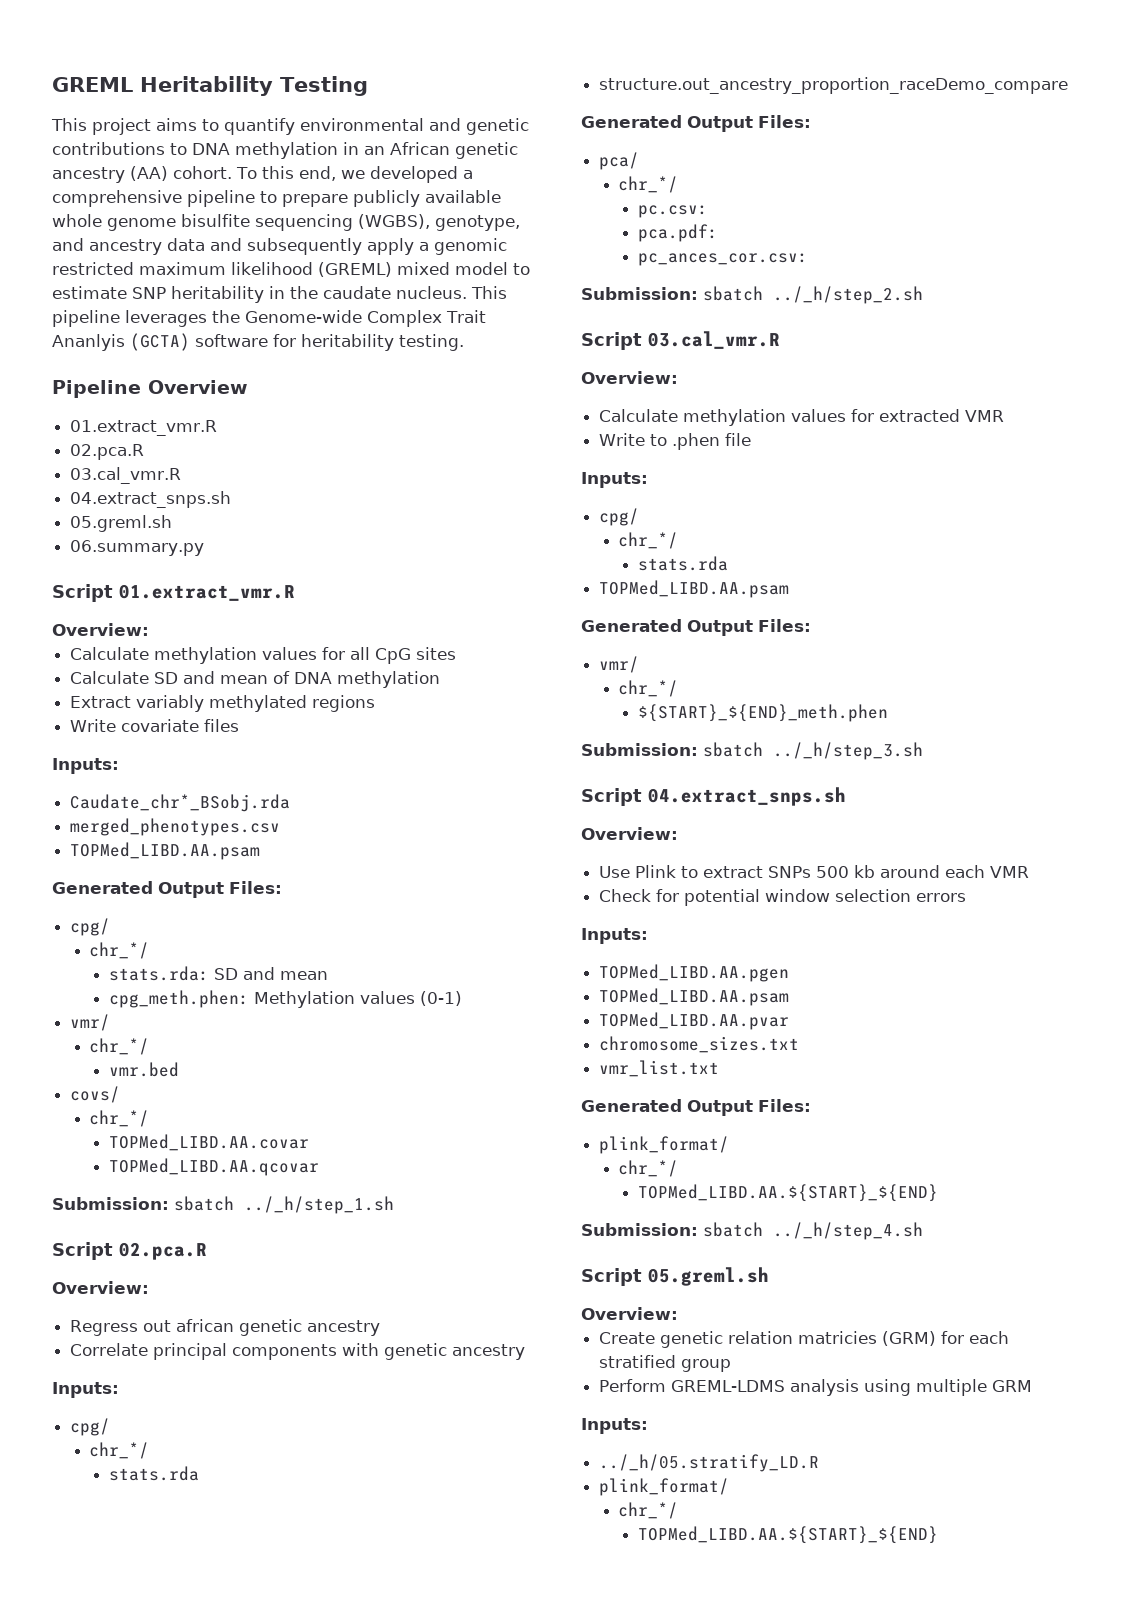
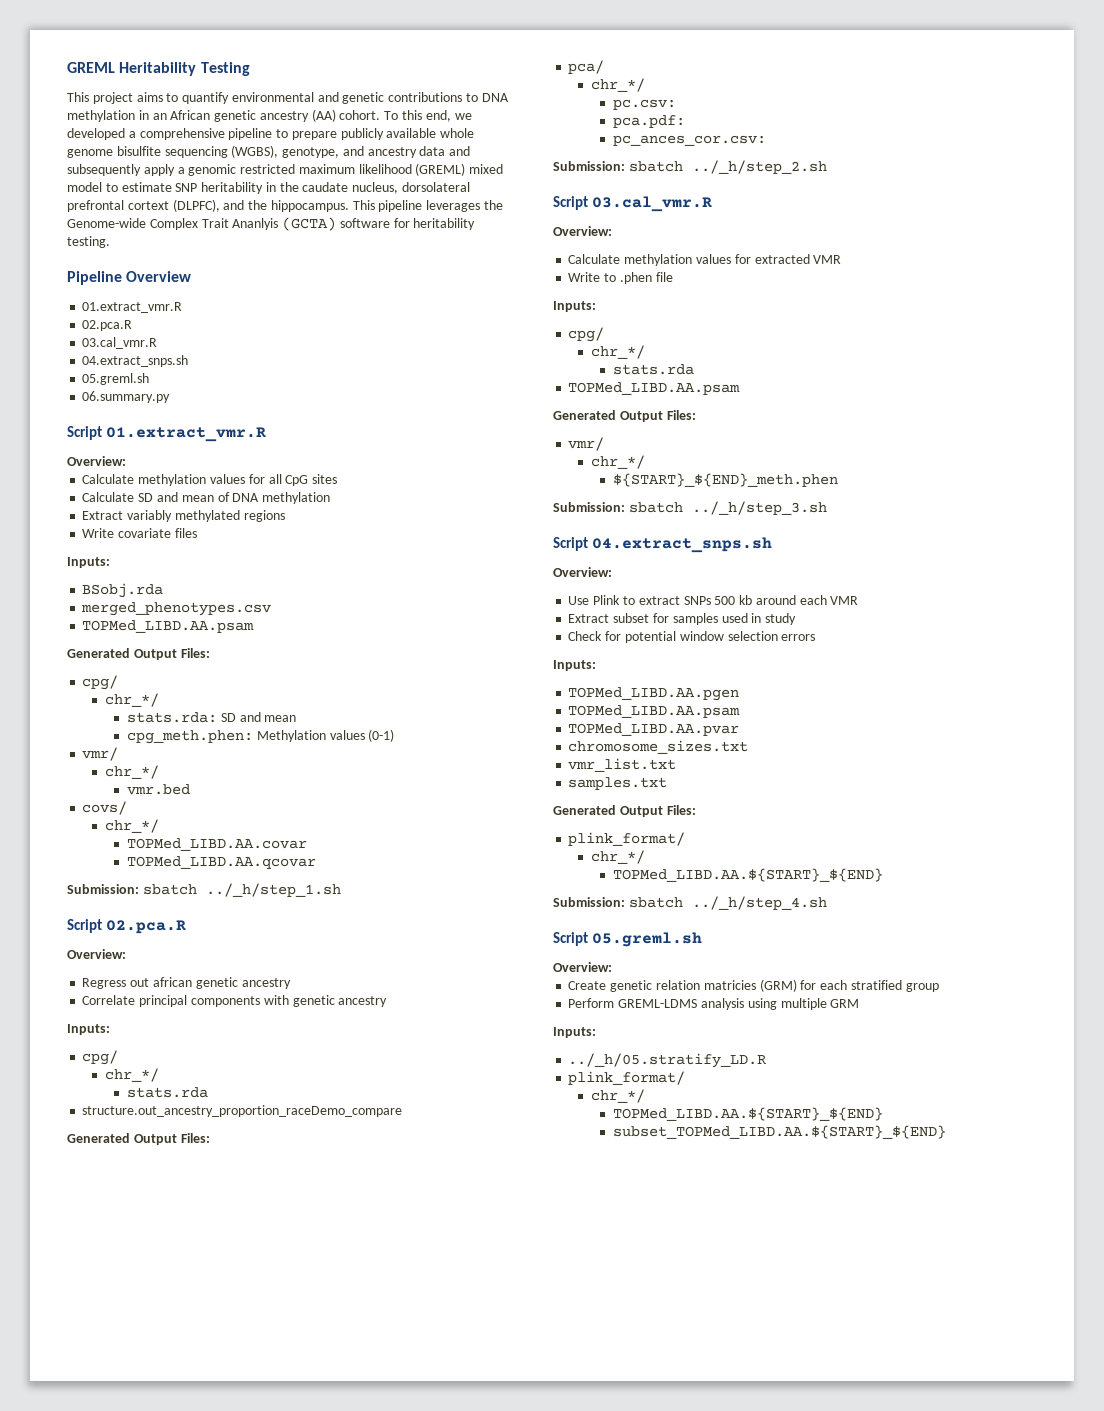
[396,286,467,299] nucleus. -> [352,182,471,194] [67,199,349,212] nucleus, dorsolateral prefrontal cortext (DLPFC), and the hippocampus.
[70,794,291,812] Caudate_chr*_BSobj.rda -> [82,583,164,598] BSobj.rda
(1030, 872) none -> [568,613,797,625] // Extract subset for samples used in study
(720, 1068) none -> [568,777,668,790] // samples.txt
(938, 1535) none -> [613,1125,947,1139] // subset_TOPMed_LIBD.AA.${START}_${END}

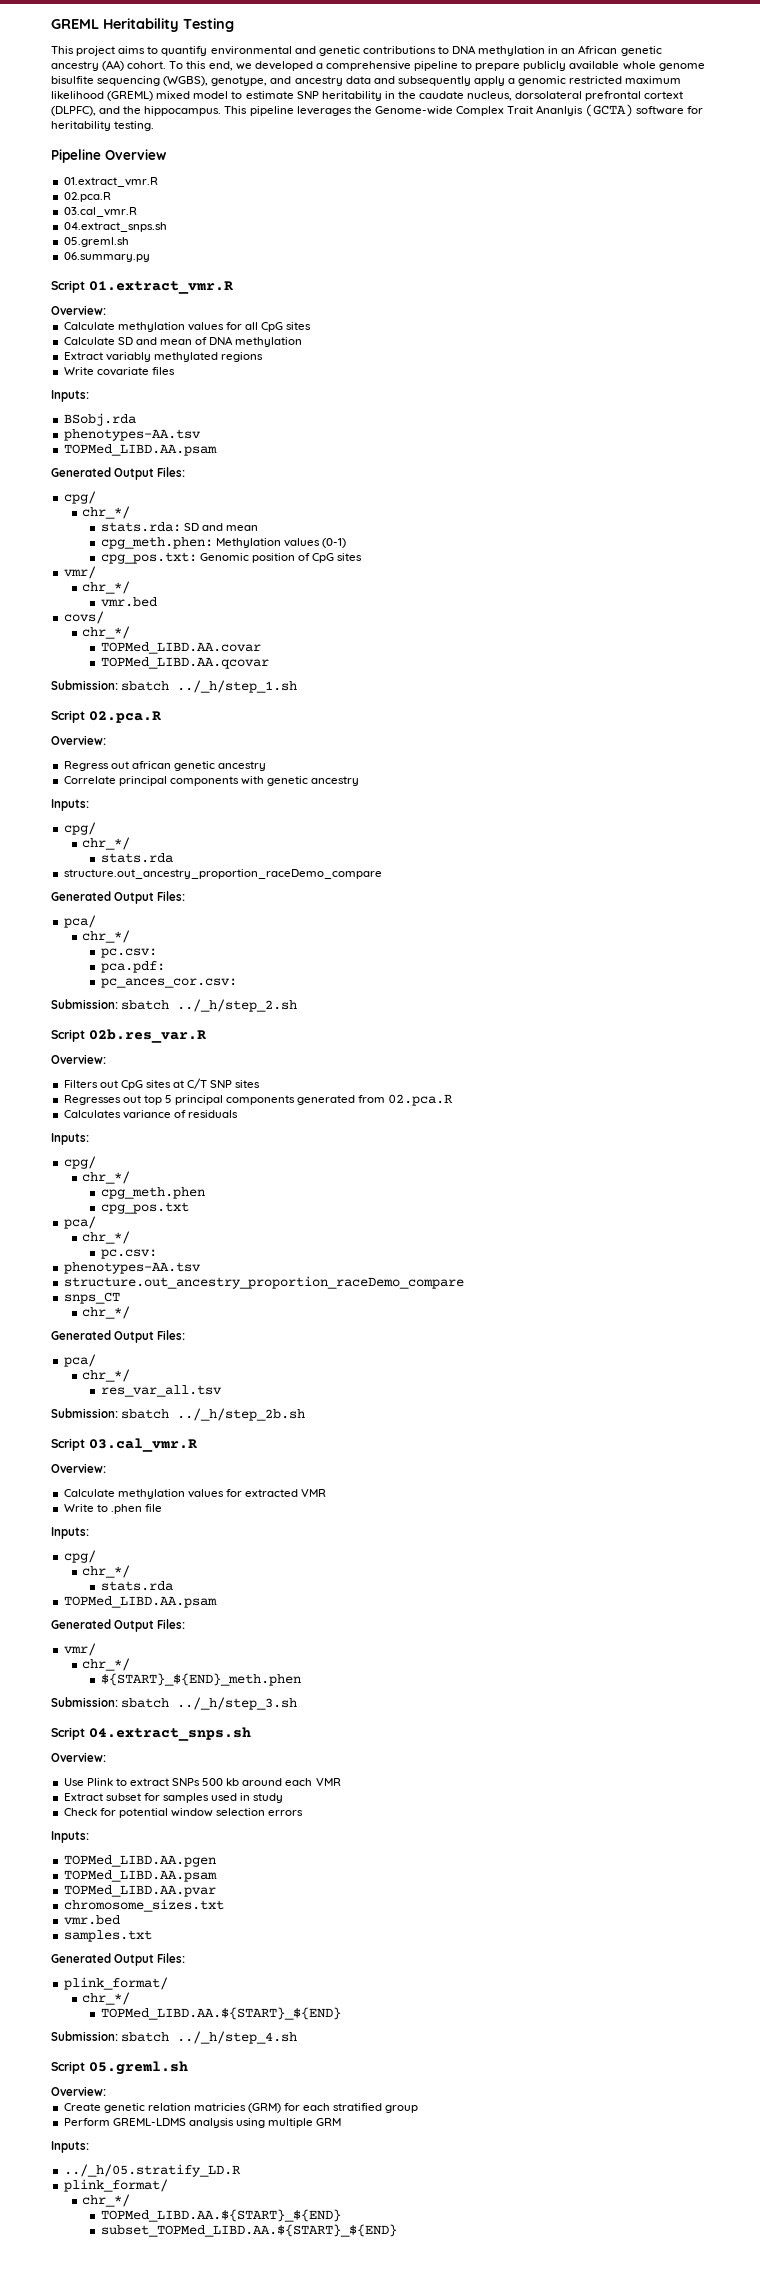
[81,602,272,616] merged_phenotypes.csv -> [63,429,201,441] phenotypes-AA.tsv
(395, 735) none -> [100,552,363,564] // cpg_pos.txt: Genomic position of CpG sites
(827, 167) none -> [51,1029,206,1043] [51,1054,106,1064] [63,1078,261,1090] [63,1094,454,1106] [63,1110,238,1119] [51,1133,89,1145] [63,1156,96,1169] [82,1171,131,1184] [100,1187,205,1199] [100,1202,189,1214] [63,1216,96,1229] [82,1231,131,1244] [100,1249,157,1259] [63,1262,201,1274] [63,1276,464,1289] [63,1292,120,1304] [82,1306,131,1319] [51,1330,186,1343] [63,1354,96,1367] [82,1369,131,1382] [100,1385,222,1397] [51,1408,306,1421] // Script 02b.res_var.R // Overview: // Filters out CpG sites at C/T SNP sites // Regresses out top 5 principal components generated from 02.pca.R // Calculates variance of residuals // Inputs: // cpg/ // chr_*/ // cpg_meth.phen // cpg_pos.txt // pca/ // chr_*/ // pc.csv: // phenotypes-AA.tsv // structure.out_ancestry_proportion_raceDemo_compare // snps_CT // chr_*/ // Generated Output Files: // pca/ // chr_*/ // res_var_all.tsv // Submission: sbatch ../_h/step_2b.sh
[568,758,677,772] vmr_list.txt -> [63,1915,120,1925] vmr.bed

